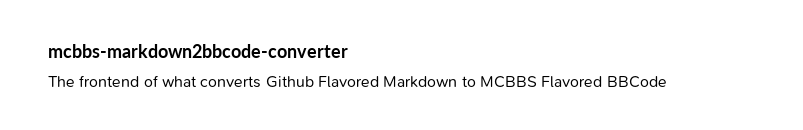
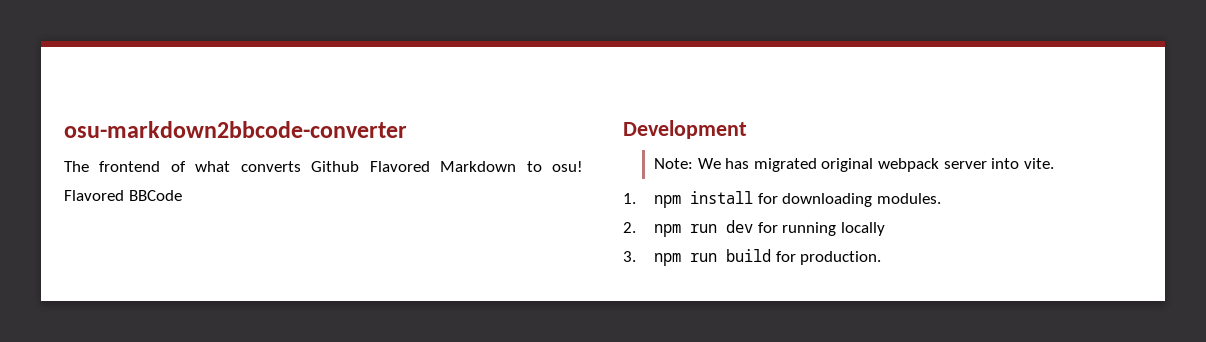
[48,44,348,58] mcbbs-markdown2bbcode-converter -> [64,121,407,138] osu-markdown2bbcode-converter
[479,76,537,88] MCBBS -> [552,161,583,172] osu!
(667, 82) none -> [623,120,747,139] [653,158,1054,172] [623,191,941,208] [623,220,885,237] [623,249,882,266] // Development // Note: We has migrated original webpack server into vite. // 1. npm install for downloading modules. // 2. npm run dev for running locally // 3. npm run build for production.

